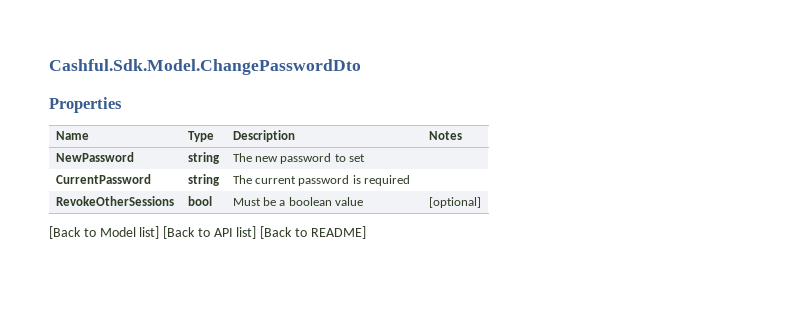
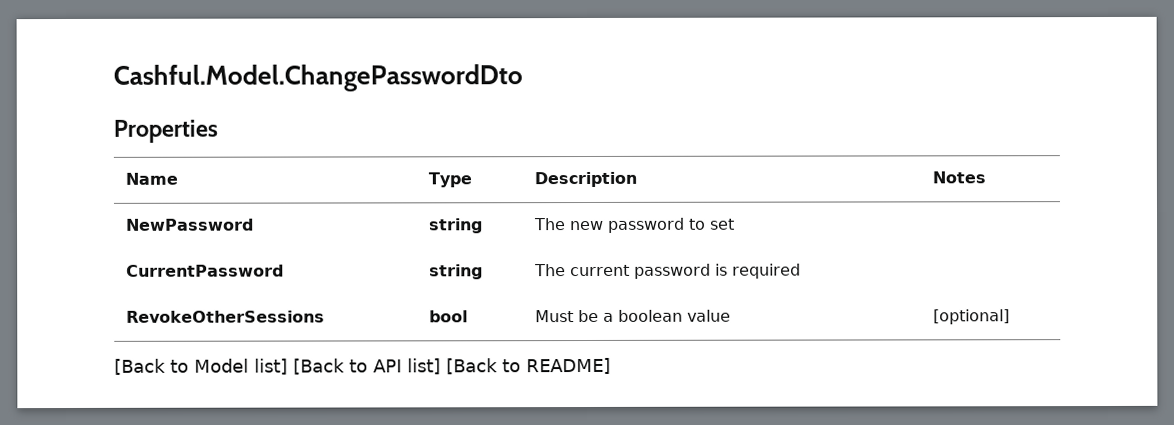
[49,59,361,75] Cashful.Sdk.Model.ChangePasswordDto -> [113,64,523,92] Cashful.Model.ChangePasswordDto

